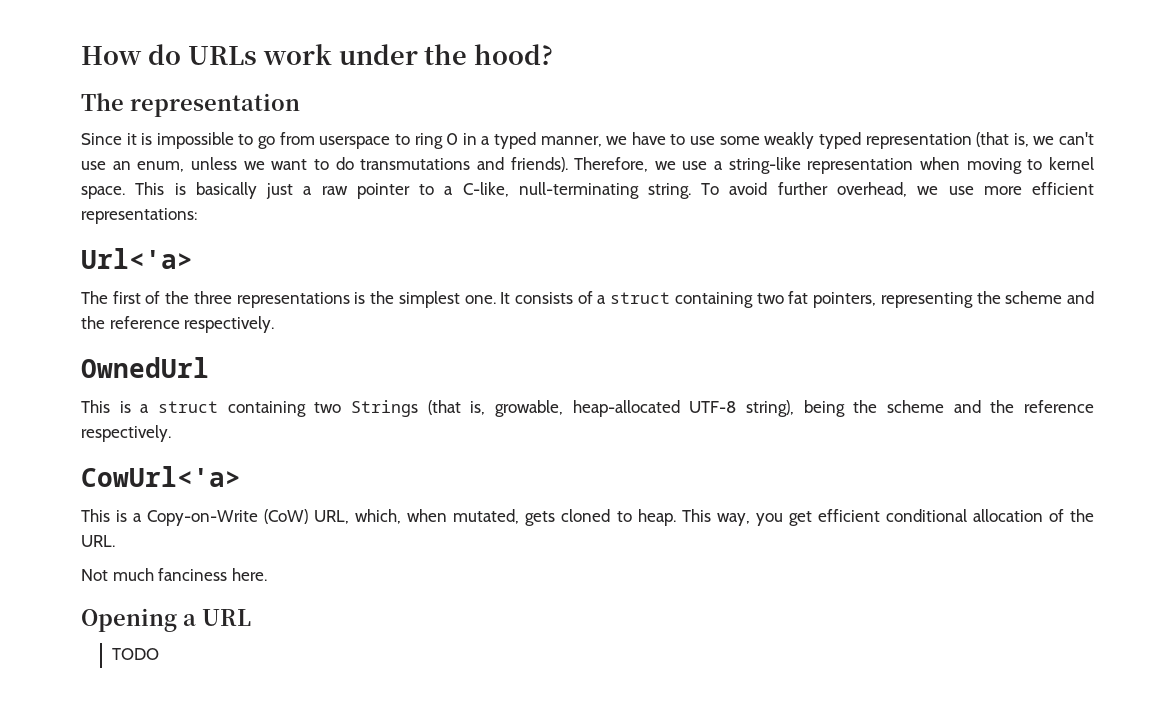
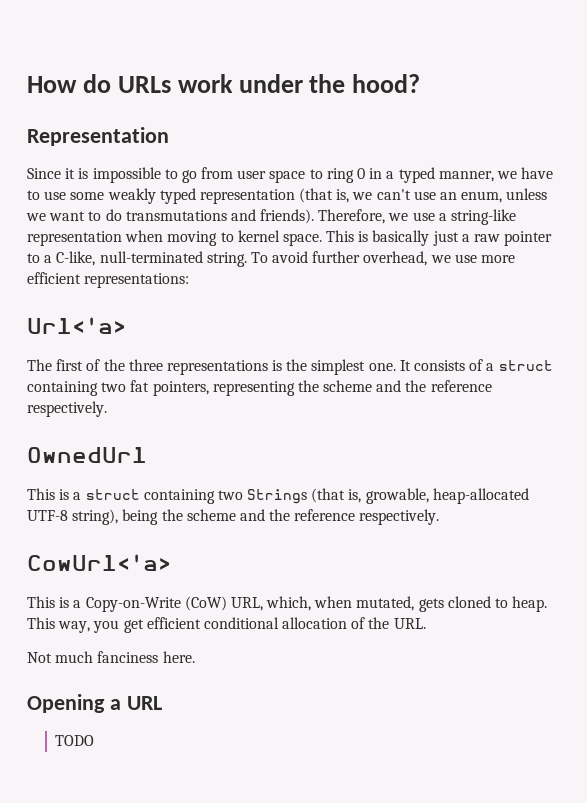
[81,93,300,117] The representation -> [27,127,169,146] Representation
[319,136,391,149] userspace -> [237,170,306,183] user space
[518,182,639,199] null-terminating -> [99,251,203,263] null-terminated

